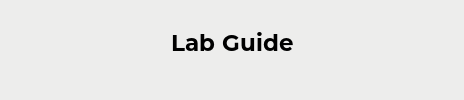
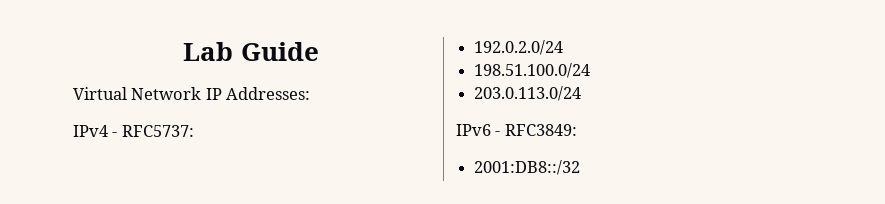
(294, 41) none -> [73,87,311,100] [73,125,194,137] [474,40,564,55] [474,63,591,78] [474,86,582,101] [456,124,577,136] [474,160,581,175] // Virtual Network IP Addresses: // IPv4 - RFC5737: // 192.0.2.0/24 // 198.51.100.0/24 // 203.0.113.0/24 // IPv6 - RFC3849: // 2001:DB8::/32

